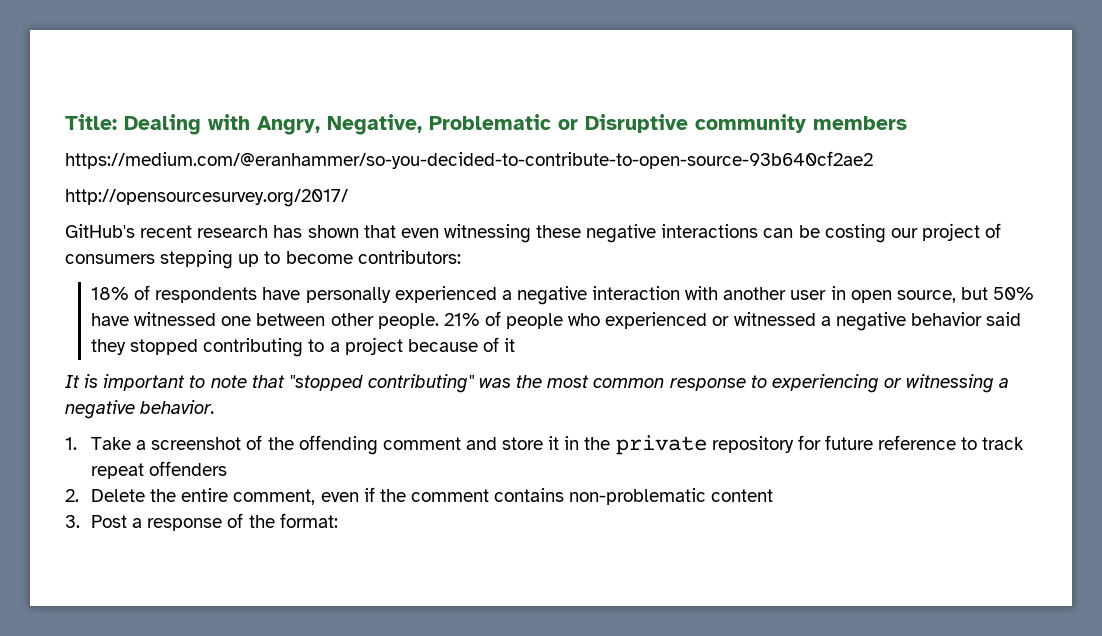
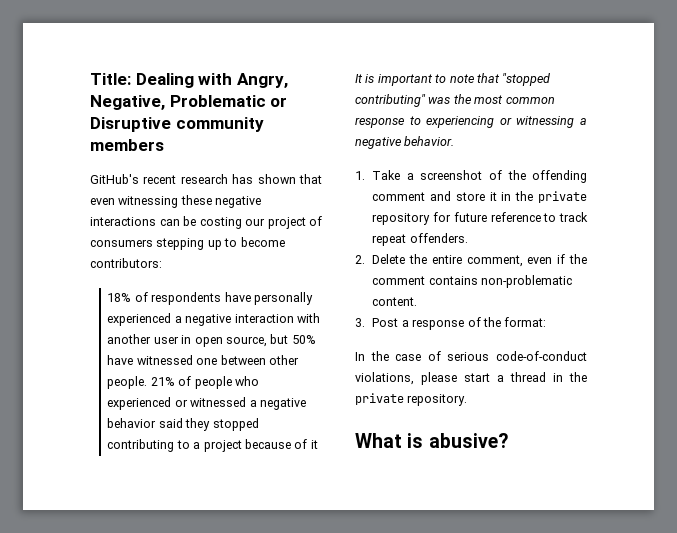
[65,151,873,169] [65,189,348,207] // https://medium.com/@eranhammer/so-you-decided-to-contribute-to-open-source-93b640cf2ae2 // http://opensourcesurvey.org/2017/ -> (164, 145) none
[149,461,228,476] offenders -> [409,233,468,243] offenders.
[711,489,774,502] content -> [372,297,418,306] content.
(338, 520) none -> [355,351,587,361] [355,372,587,385] [355,393,468,406] [355,433,508,448] // In the case of serious code-of-conduct violations, please start a thread in the private repository. // What is abusive?

